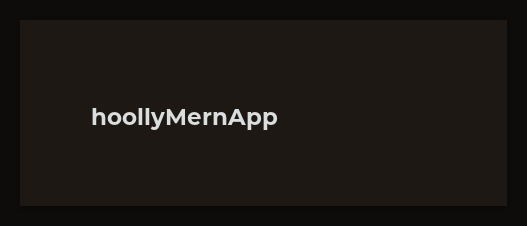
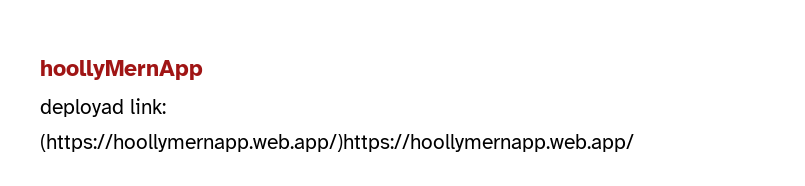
(278, 119) none -> [40,98,166,117] [40,134,634,152] // deployad link: (https://hoollymernapp.web.app/)https://hoollymernapp.web.app/

